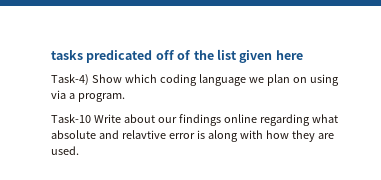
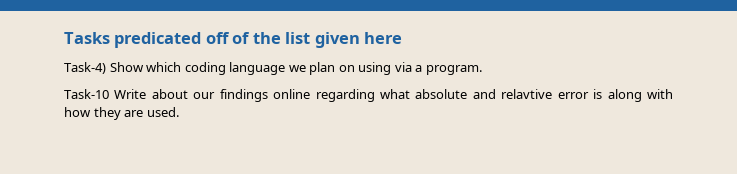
[51,50,83,60] tasks -> [64,32,110,44] Tasks

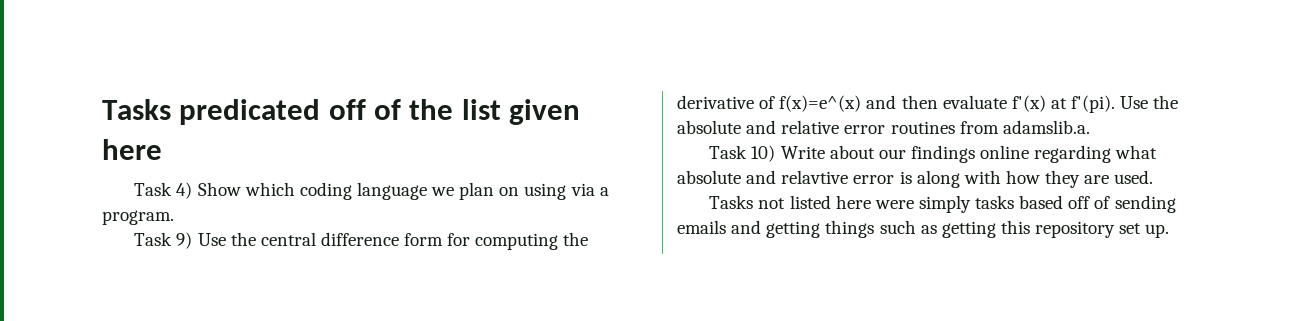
[64,62,106,74] Task-4) -> [134,182,193,199] Task 4)
[64,89,109,99] Task-10 -> [134,232,589,250] [677,95,1179,113] [677,120,1090,134] [709,145,776,162] Task 9) Use the central difference form for computing the derivative of f(x)=e^(x) and then evaluate f'(x) at f'(pi). Use the absolute and relative error routines from adamslib.a. // Task 10)
(179, 112) none -> [709,195,1176,213] [677,220,1170,238] // Tasks not listed here were simply tasks based off of sending emails and getting things such as getting this repository set up.

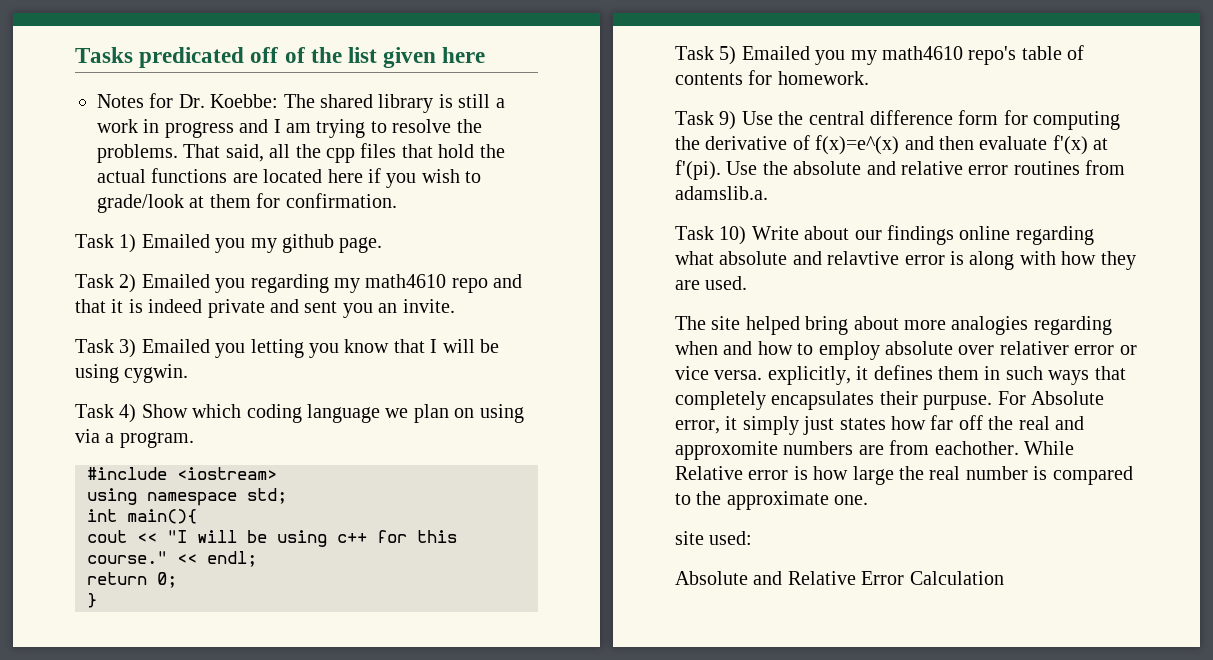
(162, 149) none -> [97,93,505,113] [97,119,482,138] [97,143,505,163] [97,168,482,188] [97,193,397,213] [75,234,383,253] [75,274,523,293] [75,299,455,318] [75,339,499,358] [75,364,189,383] // Notes for Dr. Koebbe: The shared library is still a work in progress and I am trying to resolve the problems. That said, all the cpp files that hold the actual functions are located here if you wish to grade/look at them for confirmation. // Task 1) Emailed you my github page. // Task 2) Emailed you regarding my math4610 repo and that it is indeed private and sent you an invite. // Task 3) Emailed you letting you know that I will be using cygwin.
(174, 217) none -> [87,467,277,480] [87,488,287,506] [87,509,197,524] [87,530,457,547] [87,551,257,567] [87,572,177,588] [87,593,97,608] [675,45,1085,65] [675,70,869,85] // #include <iostream> // using namespace std; // int main(){ // cout << "I will be using c++ for this course." << endl; // return 0; // } // Task 5) Emailed you my math4610 repo's table of contents for homework.
[709,195,1176,213] [677,220,1170,238] Tasks not listed here were simply tasks based off of sending emails and getting things such as getting this repository set up. -> [675,316,1112,335] [675,341,1137,360] [675,365,1126,385] [675,391,1104,410] [675,415,1084,435] [675,440,1074,460] [675,466,1133,485] [675,491,869,510] [675,531,753,545] [675,571,1004,585] The site helped bring about more analogies regarding when and how to employ absolute over relativer error or vice versa. explicitly, it defines them in such ways that completely encapsulates their purpuse. For Absolute error, it simply just states how far off the real and approxomite numbers are from eachother. While Relative error is how large the real number is compared to the approximate one. // site used: // Absolute and Relative Error Calculation

